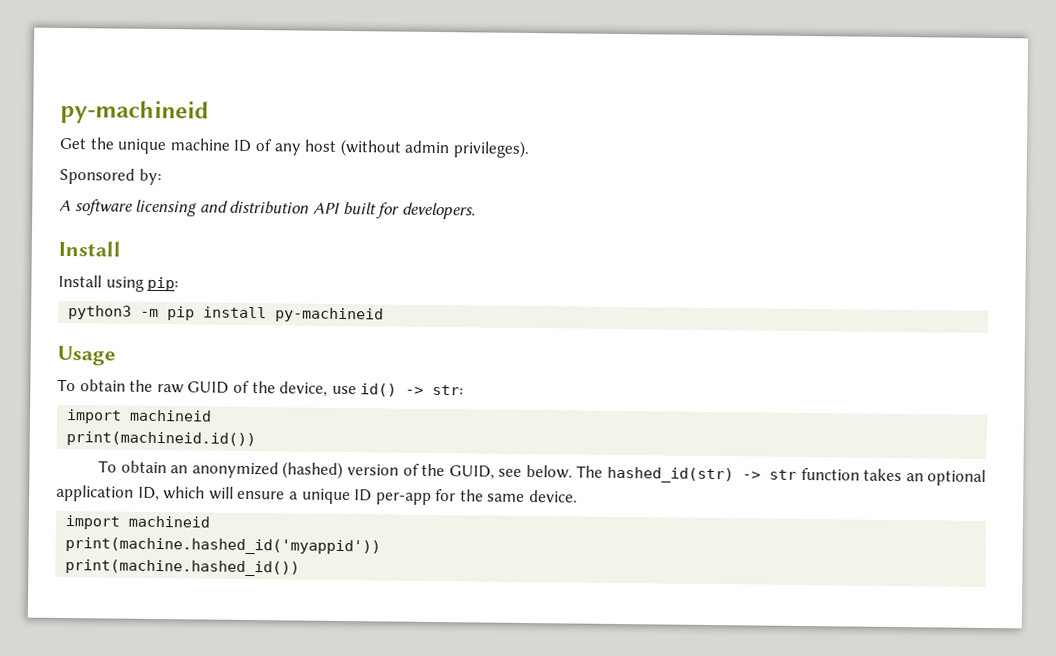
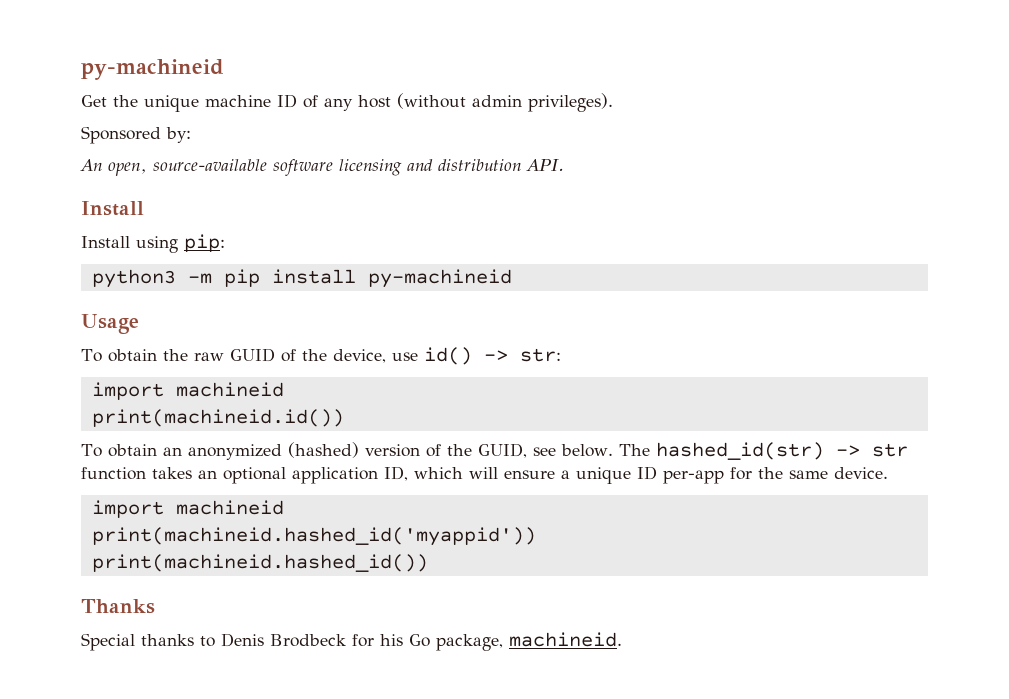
[59,199,71,212] A -> [80,159,267,176] An open, source-available
[312,201,476,220] API built for developers. -> [526,159,564,171] API.
[65,537,382,556] [65,559,301,577] print(machine.hashed_id('myappid')) // print(machine.hashed_id()) -> [91,527,536,546] [91,554,428,572] [81,599,155,614] [81,632,622,651] print(machineid.hashed_id('myappid')) // print(machineid.hashed_id()) // Thanks // Special thanks to Denis Brodbeck for his Go package, machineid.

